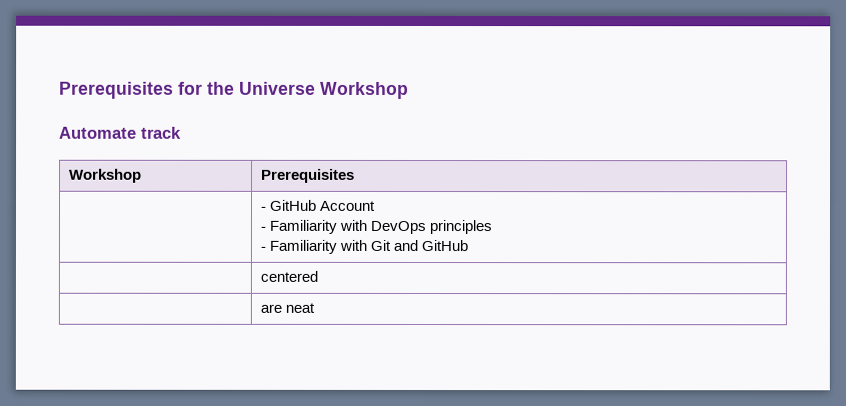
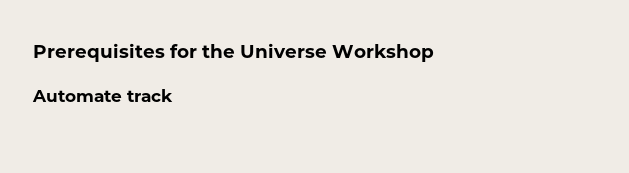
[68,168,142,183] [260,168,355,183] [259,199,376,211] [259,219,492,235] [259,239,469,254] [259,270,318,282] [259,302,315,313] // Workshop | Prerequisites // | - GitHub Account // - Familiarity with DevOps principles // - Familiarity with Git and GitHub // | centered // | are neat -> (173, 95) none

